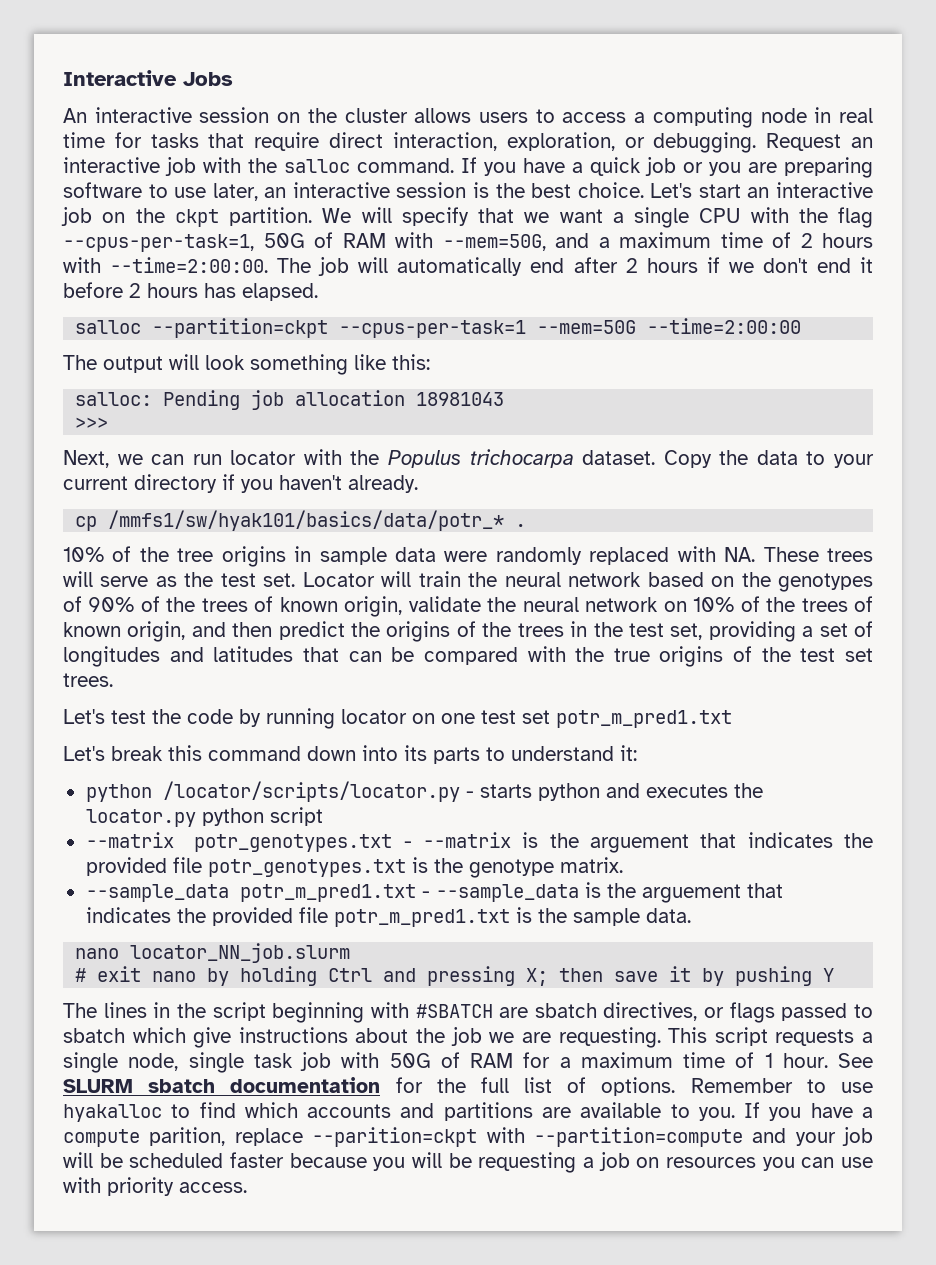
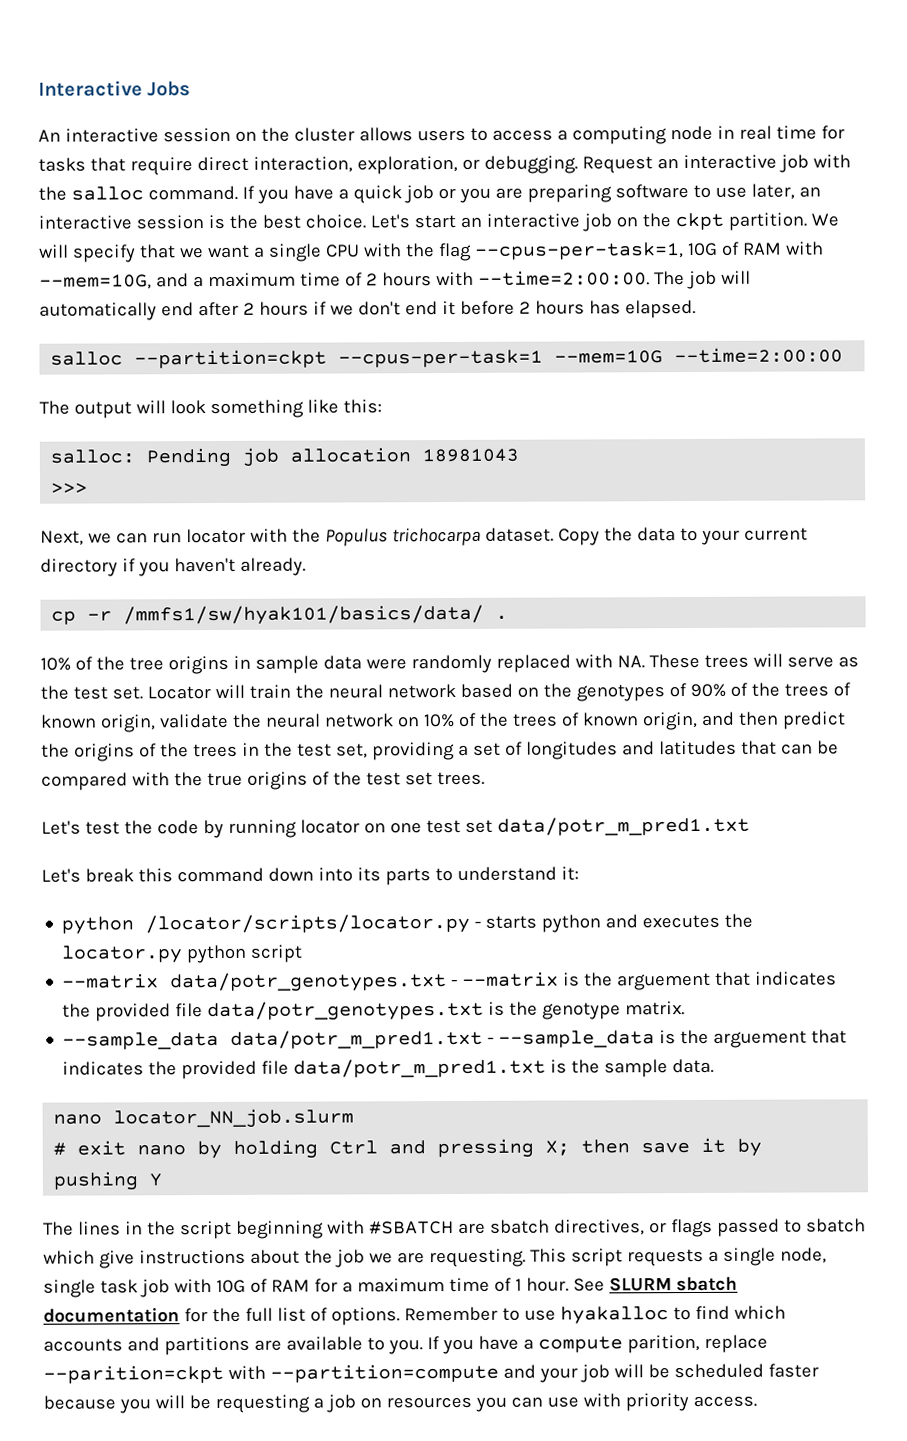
[263,233,305,248] 50G -> [687,242,718,257] 10G
[442,234,546,251] --mem=50G, -> [39,274,152,290] --mem=10G,
[537,320,637,334] --mem=50G -> [554,350,664,364] --mem=10G
[108,510,505,531] /mmfs1/sw/hyak101/basics/data/potr_* -> [87,604,485,626] -r /mmfs1/sw/hyak101/basics/data/
[556,710,732,728] potr_m_pred1.txt -> [496,816,750,836] data/potr_m_pred1.txt
[194,834,393,852] potr_genotypes.txt -> [170,972,448,993] data/potr_genotypes.txt
[207,859,406,877] potr_genotypes.txt -> [207,1000,485,1022] data/potr_genotypes.txt
[239,884,416,902] potr_m_pred1.txt -> [230,1029,484,1049] data/potr_m_pred1.txt
[333,909,510,927] potr_m_pred1.txt -> [293,1058,547,1078] data/potr_m_pred1.txt
[389,1053,431,1068] 50G -> [215,1279,246,1294] 10G

